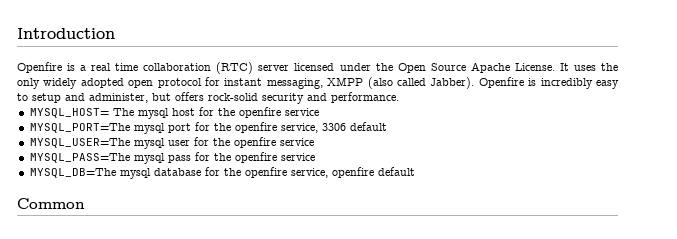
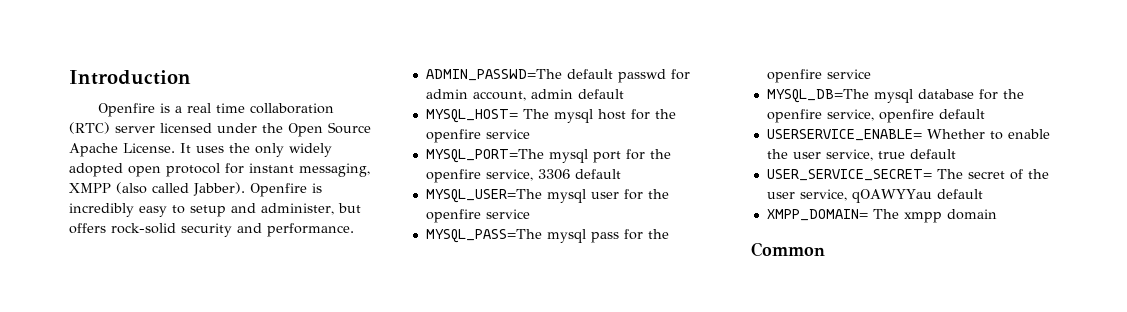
(399, 97) none -> [425,69,690,83] [425,89,624,101] // ADMIN_PASSWD=The default passwd for admin account, admin default
(415, 171) none -> [766,129,1050,141] [766,149,956,161] [766,169,1049,181] [766,189,983,203] [766,209,997,223] // USERSERVICE_ENABLE= Whether to enable the user service, true default // USER_SERVICE_SECRET= The secret of the user service, qOAWYYau default // XMPP_DOMAIN= The xmpp domain

